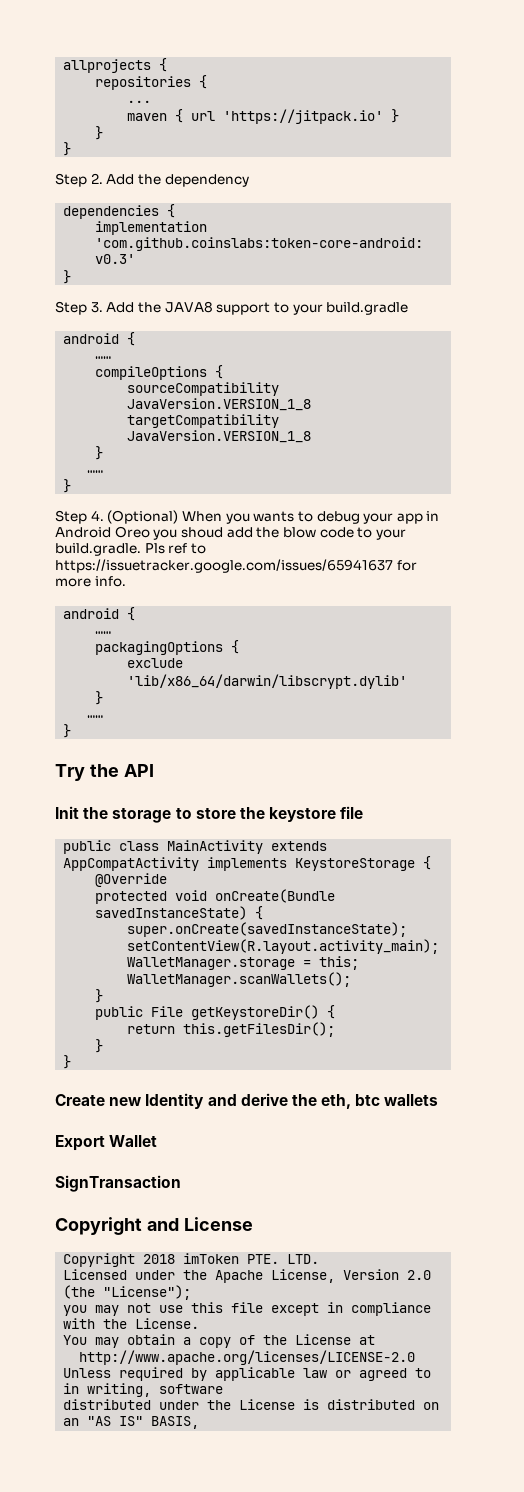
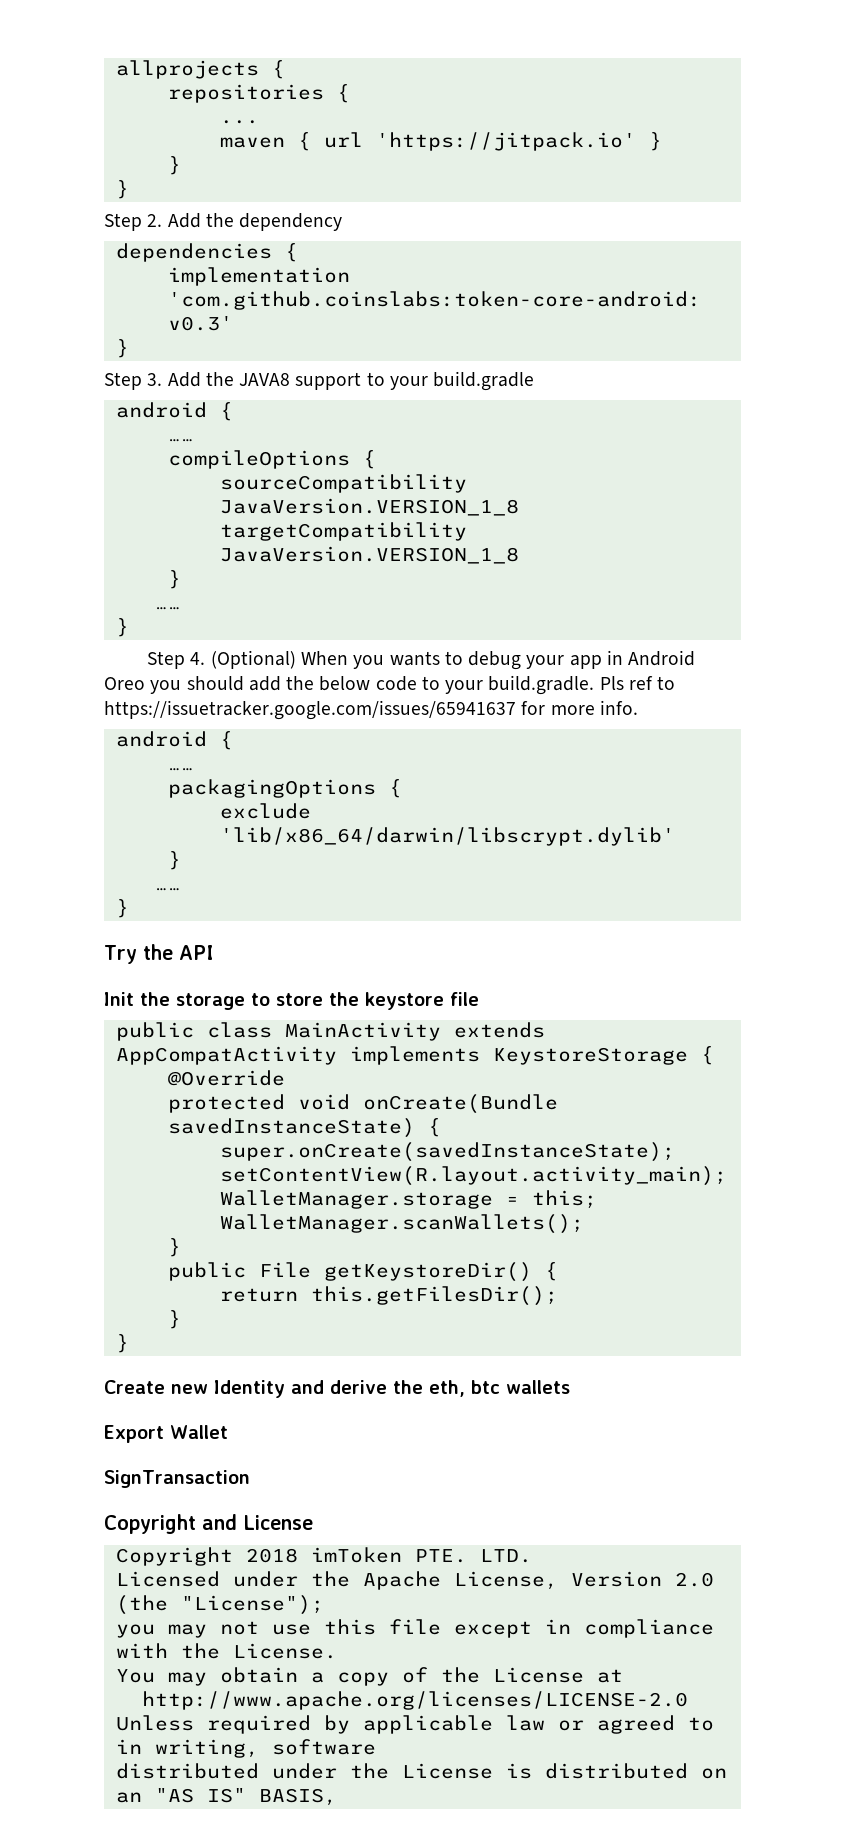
[180,527,223,538] shoud -> [186,676,244,691] should
[282,527,316,538] blow -> [319,676,371,691] below

